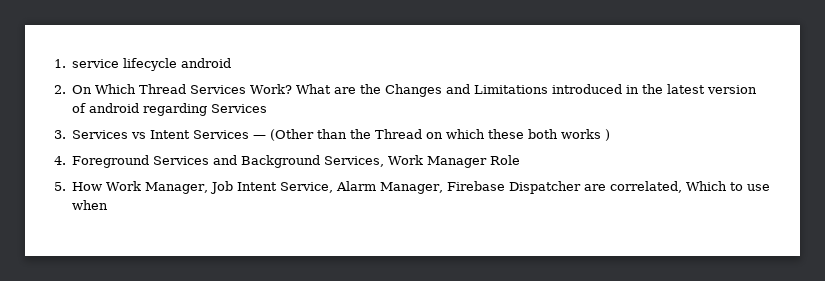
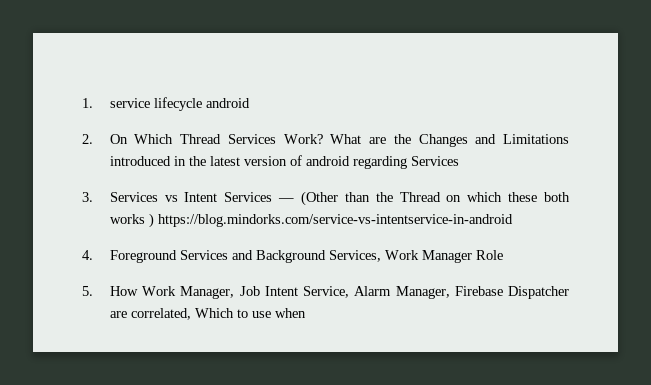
(611, 135) none -> [157,214,513,227] https://blog.mindorks.com/service-vs-intentservice-in-android

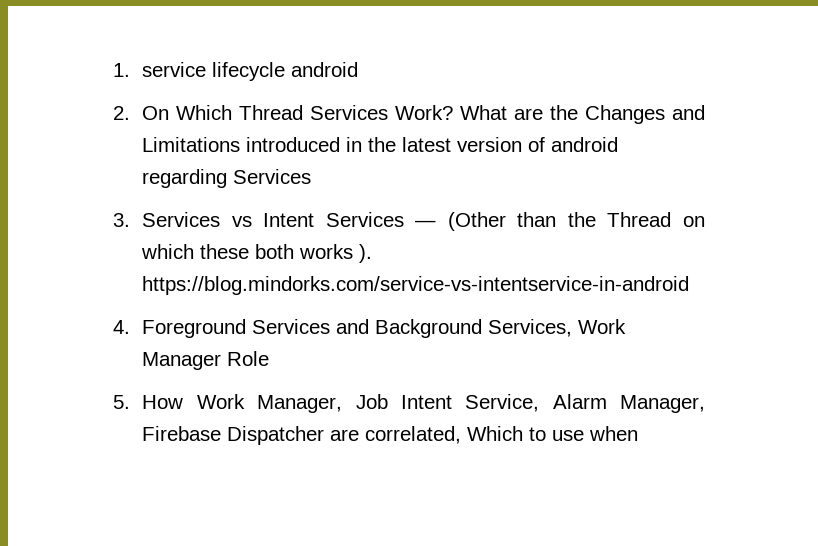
[148,213,154,228] ) -> [359,244,373,263] ).

